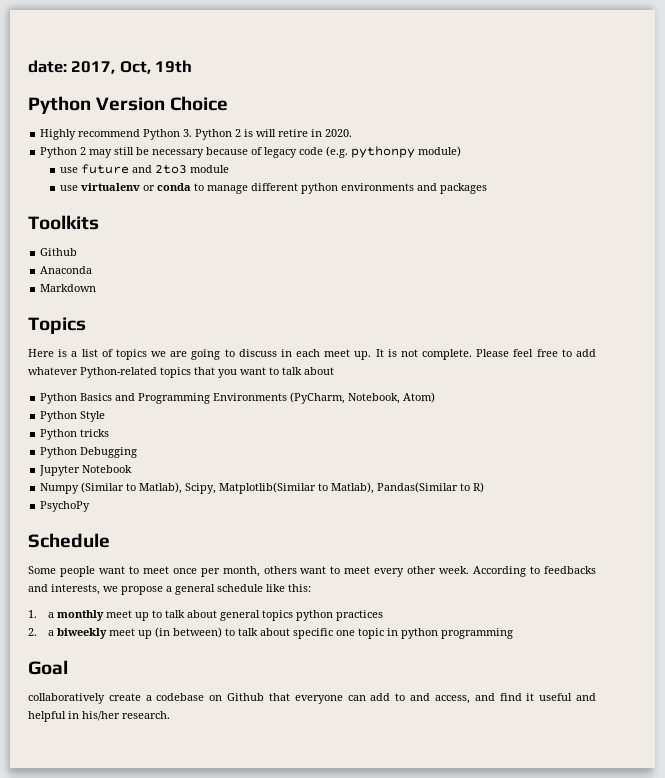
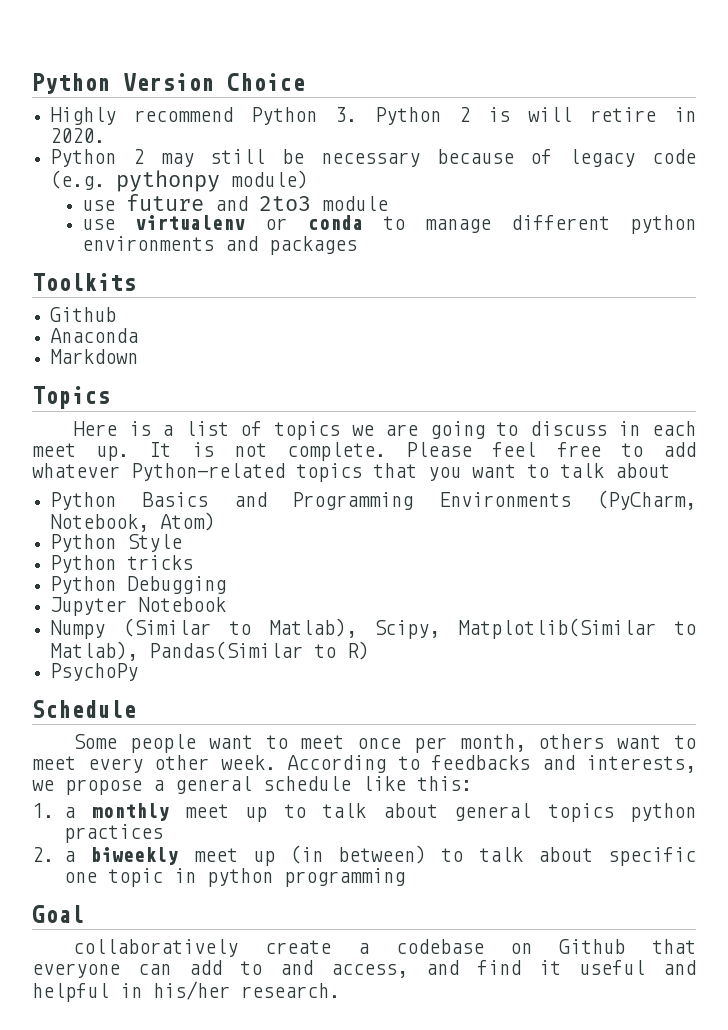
[28,60,193,74] date: 2017, Oct, 19th // -> (32, 83) none

